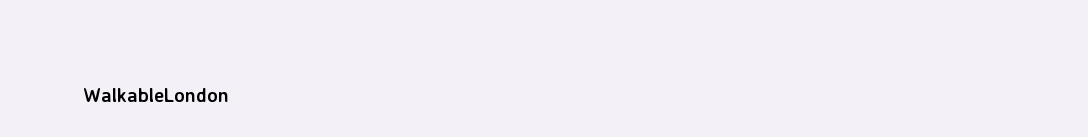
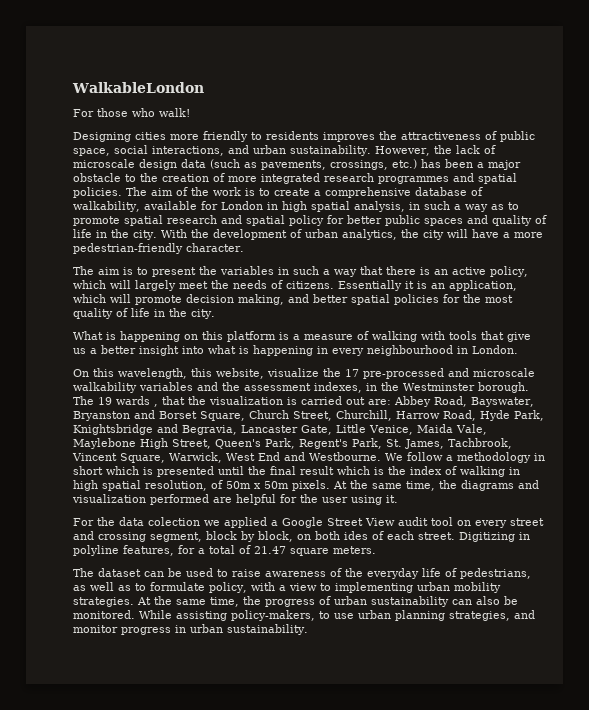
(229, 95) none -> [73,108,190,117] [73,131,535,142] [73,145,496,156] [73,159,521,170] [73,173,517,184] [73,187,483,198] [73,201,519,212] [73,215,547,226] [73,229,543,240] [73,243,244,254] [73,266,528,277] [73,280,517,291] [73,294,513,305] [73,308,215,319] [73,331,531,342] [73,345,518,356] [73,368,535,379] [73,382,529,393] [73,396,534,407] [73,410,544,421] [73,424,487,435] [73,438,512,449] [72,452,545,463] [73,466,520,477] [73,480,539,491] [72,494,398,505] [73,517,544,528] [73,531,530,542] [73,545,376,556] [73,568,531,579] [73,582,501,593] [73,596,518,607] [73,610,535,621] [73,624,308,635] // For those who walk! // Designing cities more friendly to residents improves the attractiveness of public space, social interactions, and urban sustainability. However, the lack of microscale design data (such as pavements, crossings, etc.) has been a major obstacle to the creation of more integrated research programmes and spatial policies. The aim of the work is to create a comprehensive database of walkability, available for London in high spatial analysis, in such a way as to promote spatial research and spatial policy for better public spaces and quality of life in the city. With the development of urban analytics, the city will have a more pedestrian-friendly character. // The aim is to present the variables in such a way that there is an active policy, which will largely meet the needs of citizens. Essentially it is an application, which will promote decision making, and better spatial policies for the most quality of life in the city. // What is happening on this platform is a measure of walking with tools that give us a better insight into what is happening in every neighbourhood in London. // On this wavelength, this website, visualize the 17 pre-processed and microscale walkability variables and the assessment indexes, in the Westminster borough. The 19 wards , that the visualization is carried out are: Abbey Road, Bayswater, Bryanston and Borset Square, Church Street, Churchill, Harrow Road, Hyde Park, Knightsbridge and Begravia, Lancaster Gate, Little Venice, Maida Vale, Maylebone High Street, Queen's Park, Regent's Park, St. James, Tachbrook, Vincent Square, Warwick, West End and Westbourne. We follow a methodology in short which is presented until the final result which is the index of walking in high spatial resolution, of 50m x 50m pixels. At the same time, the diagrams and visualization performed are helpful for the user using it. // For the data colection we applied a Google Street View audit tool on every street and crossing segment, block by block, on both ides of each street. Digitizing in polyline features, for a total of 21.47 square meters. // The dataset can be used to raise awareness of the everyday life of pedestrians, as well as to formulate policy, with a view to implementing urban mobility strategies. At the same time, the progress of urban sustainability can also be monitored. While assisting policy-makers, to use urban planning strategies, and monitor progress in urban sustainability.

